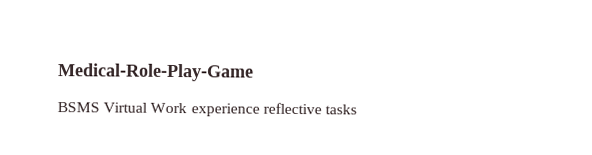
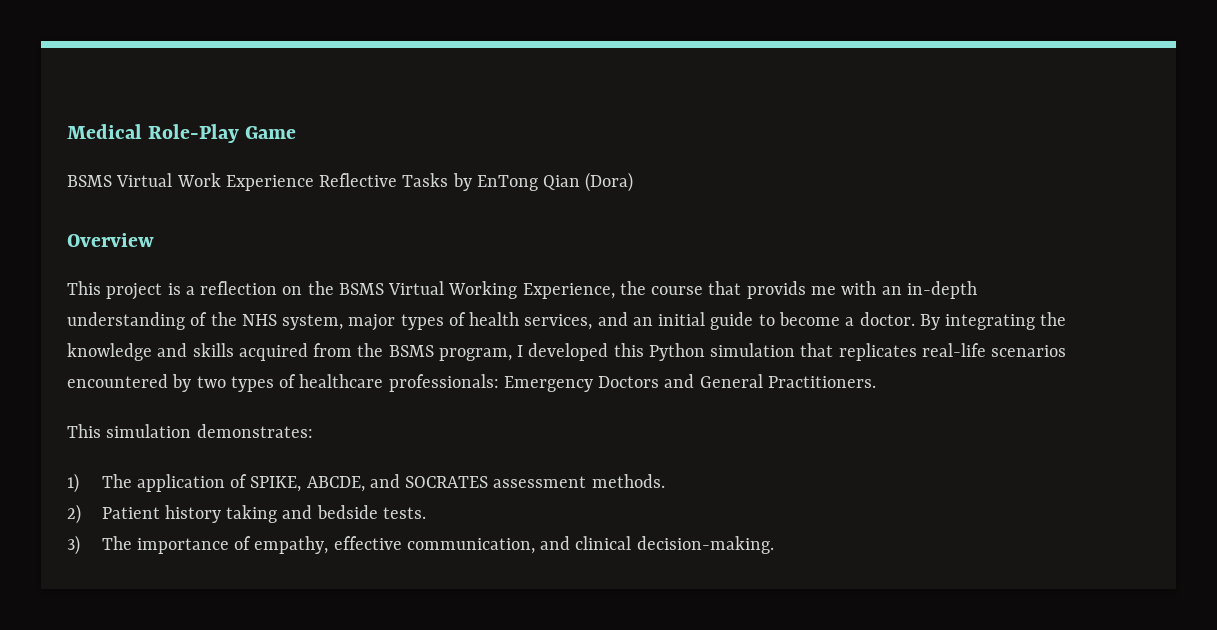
[57,63,254,82] Medical-Role-Play-Game -> [67,124,297,143] Medical Role-Play Game
[190,102,357,117] experience reflective tasks -> [225,172,634,192] [67,233,154,247] [67,281,977,300] [67,312,1067,331] [67,343,1067,361] [67,374,876,392] [67,424,313,438] [67,473,665,493] [67,504,426,524] [67,535,774,555] Experience Reflective Tasks by EnTong Qian (Dora) // Overview // This project is a reflection on the BSMS Virtual Working Experience, the course that provids me with an in-depth understanding of the NHS system, major types of health services, and an initial guide to become a doctor. By integrating the knowledge and skills acquired from the BSMS program, I developed this Python simulation that replicates real-life scenarios encountered by two types of healthcare professionals: Emergency Doctors and General Practitioners. // This simulation demonstrates: // 1) The application of SPIKE, ABCDE, and SOCRATES assessment methods. // 2) Patient history taking and bedside tests. // 3) The importance of empathy, effective communication, and clinical decision-making.

